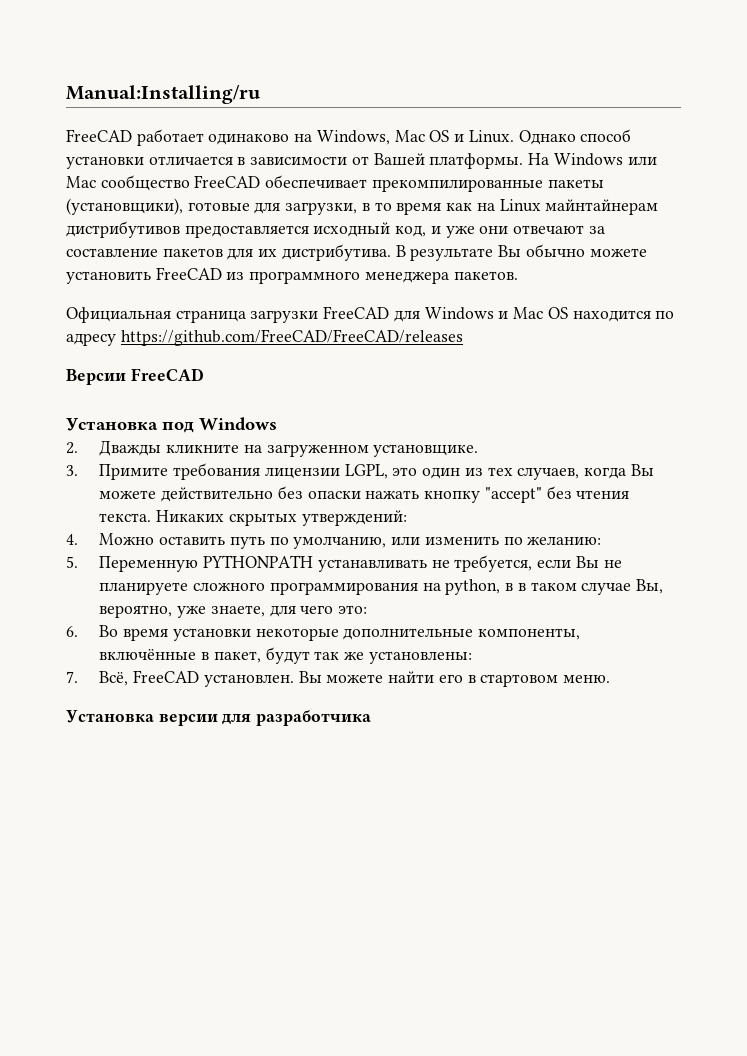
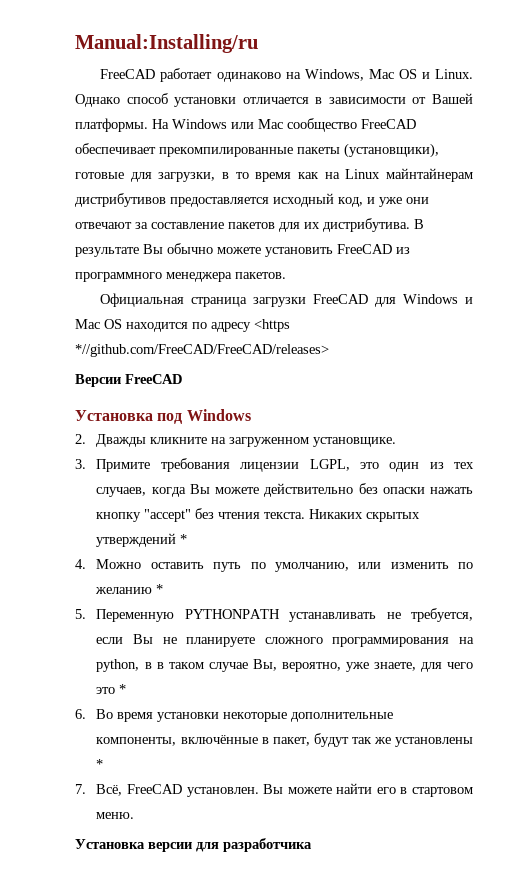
[120,329,463,346] https://github.com/FreeCAD/FreeCAD/releases -> [254,319,290,332] [75,344,329,357] <https *//github.com/FreeCAD/FreeCAD/releases>
[301,510,407,526] утверждений: -> [96,533,188,547] утверждений *
[527,536,602,545] желанию: -> [95,584,164,594] желанию *
[338,605,368,614] это: -> [96,684,127,694] это *
[368,651,472,664] установлены: -> [395,737,473,747] [96,759,104,769] установлены *

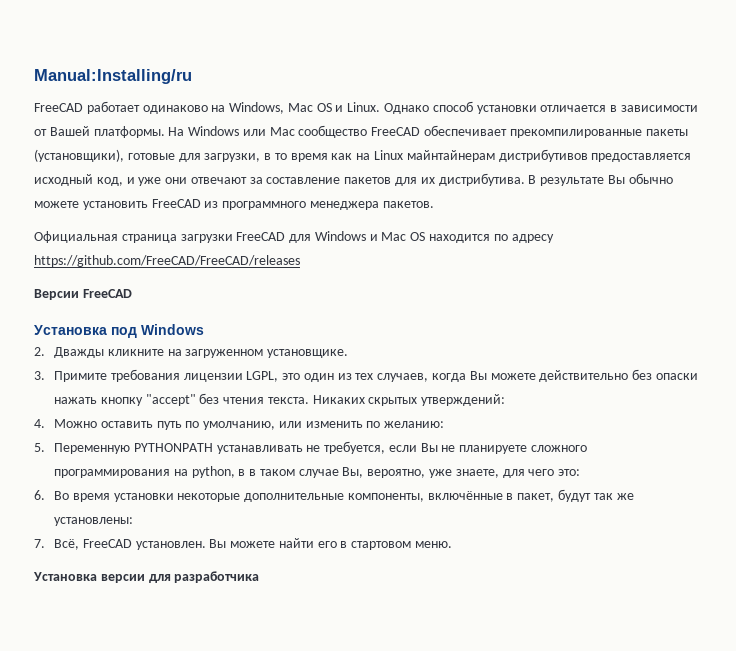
[254,319,290,332] [75,344,329,357] <https *//github.com/FreeCAD/FreeCAD/releases> -> [34,255,300,267] https://github.com/FreeCAD/FreeCAD/releases
[96,533,188,547] утверждений * -> [421,394,506,406] утверждений:
[95,584,164,594] желанию * -> [384,421,445,428] желанию:
[96,684,127,694] это * -> [558,469,581,476] это:
[395,737,473,747] [96,759,104,769] установлены * -> [53,517,133,526] установлены:

